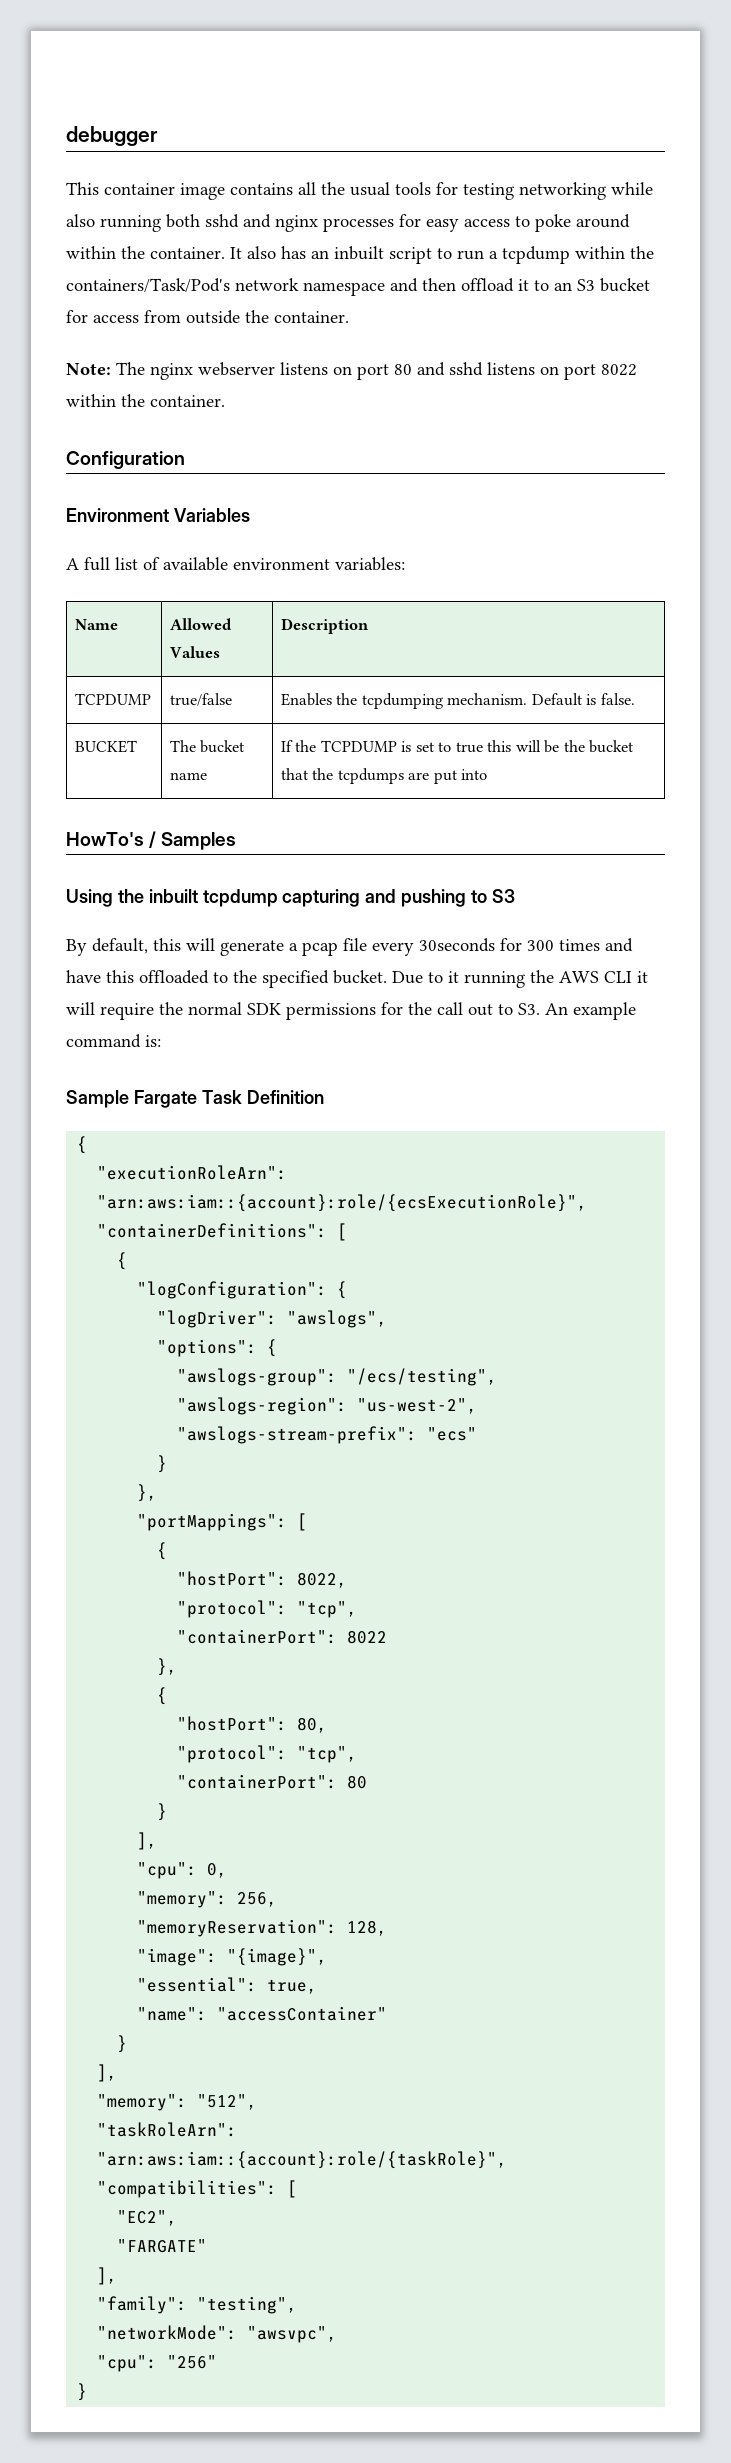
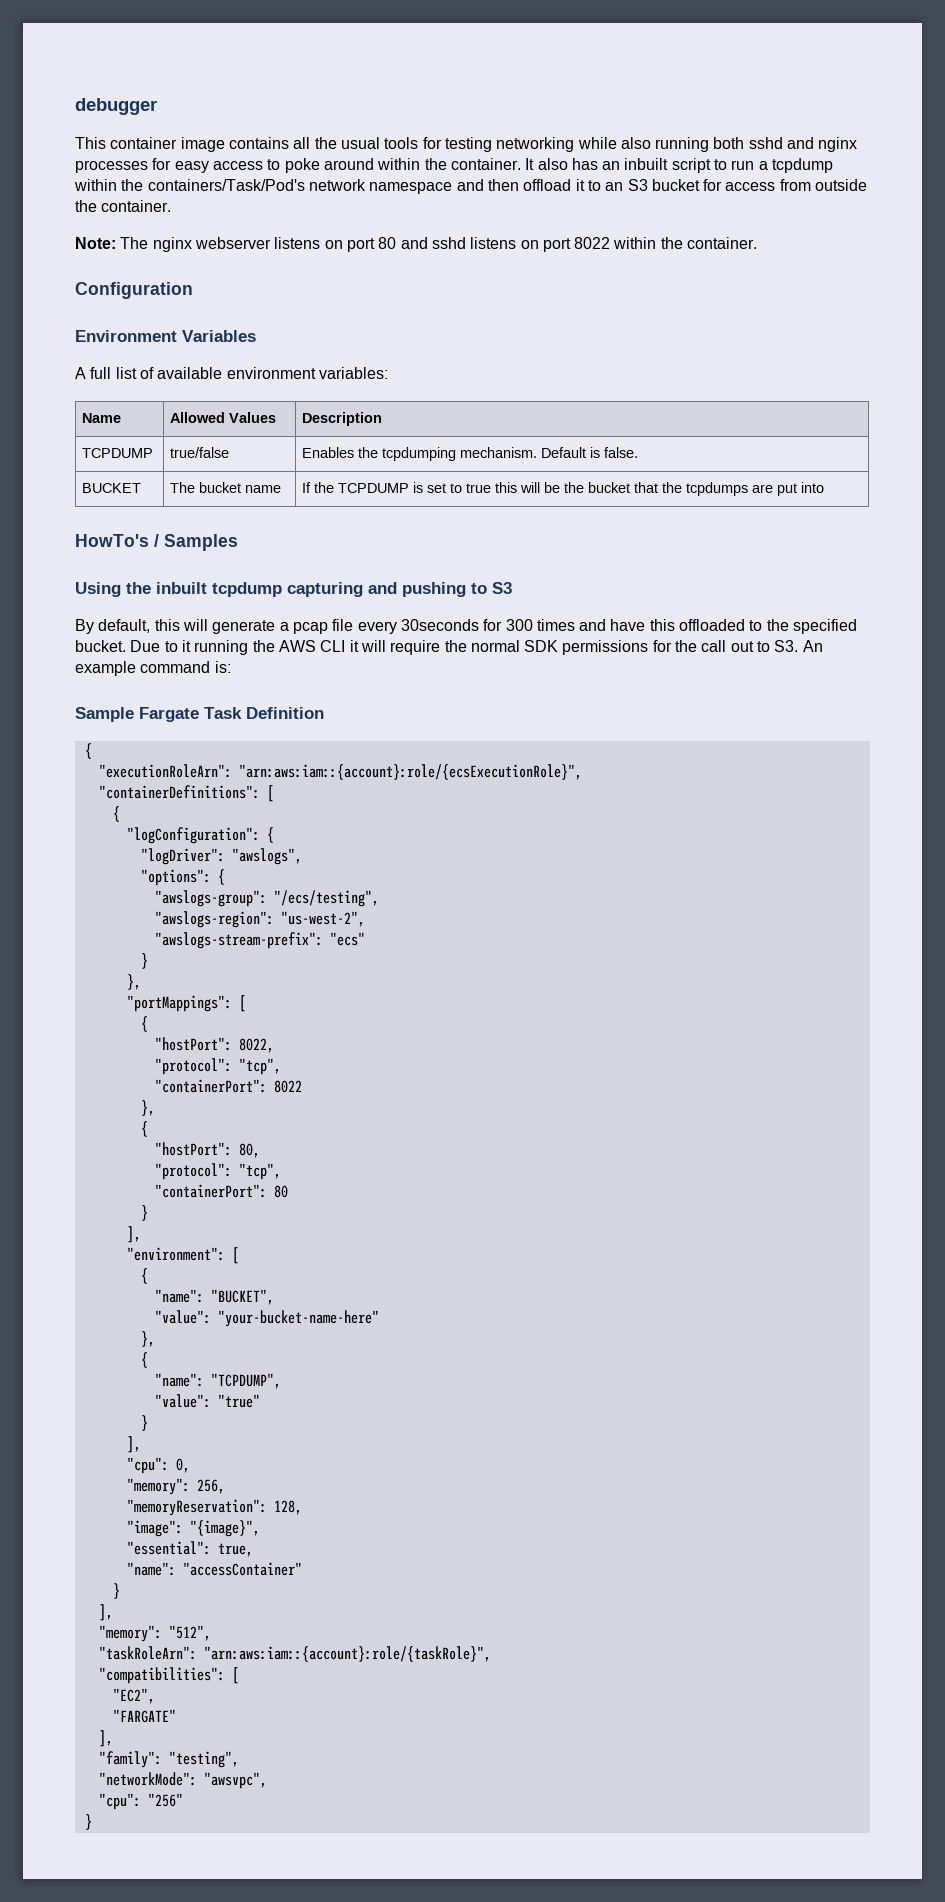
(158, 1841) none -> [126,1247,239,1264] [140,1268,148,1284] [154,1289,274,1305] [154,1310,379,1327] [140,1331,155,1347] [140,1352,148,1368] [154,1373,281,1389] [154,1394,260,1408] [140,1415,148,1431] [126,1436,141,1453] // "environment": [ // { // "name": "BUCKET", // "value": "your-bucket-name-here" // }, // { // "name": "TCPDUMP", // "value": "true" // } // ],

